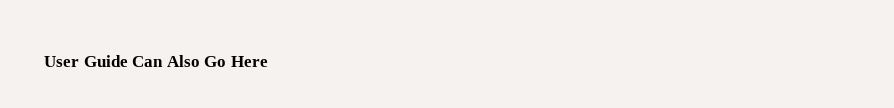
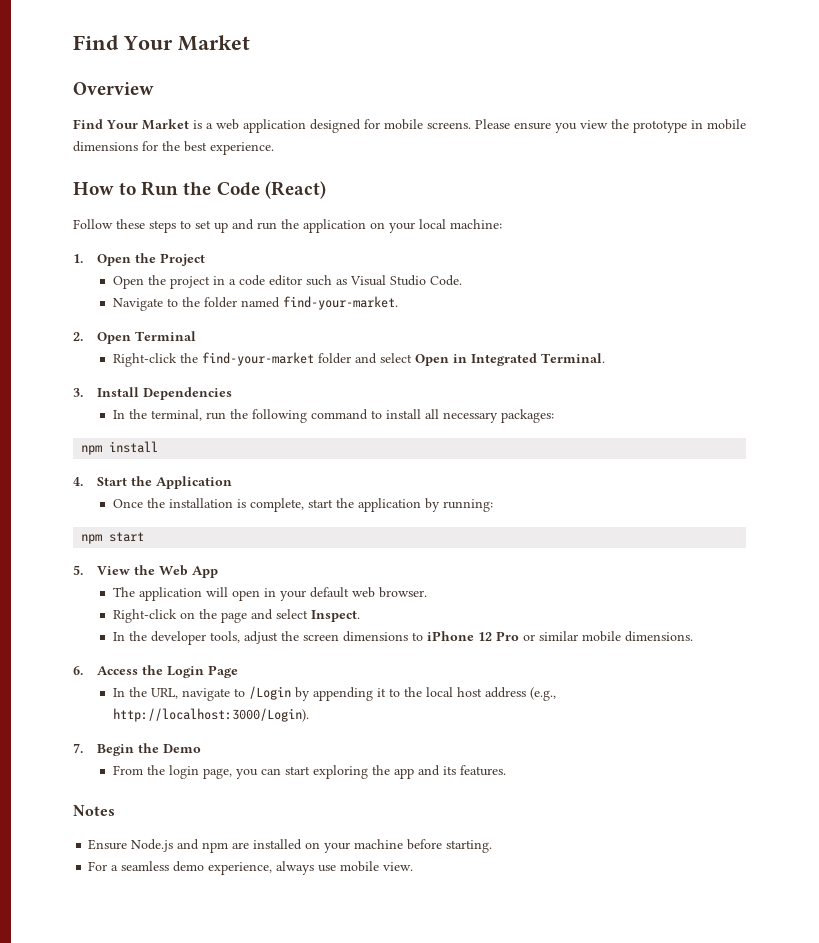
[44,55,268,67] User Guide Can Also Go Here -> [73,35,250,51] [73,82,154,95] [73,119,746,133] [73,141,274,155] [73,181,326,199] [73,219,502,233] [73,253,206,266] [112,275,462,289] [112,296,398,311] [73,331,197,344] [112,352,605,367] [73,387,233,400] [112,409,554,423] [81,441,159,455] [73,476,233,489] [112,498,493,512] [81,532,145,544] [73,565,219,578] [112,587,427,601] [112,609,360,623] [112,631,693,645] [73,665,239,678] [112,686,556,701] [112,708,309,722] [73,743,202,756] [112,765,506,779] [73,805,115,816] [88,839,493,853] [88,861,414,875] Find Your Market // Overview // Find Your Market is a web application designed for mobile screens. Please ensure you view the prototype in mobile dimensions for the best experience. // How to Run the Code (React) // Follow these steps to set up and run the application on your local machine: // 1. Open the Project // Open the project in a code editor such as Visual Studio Code. // Navigate to the folder named find-your-market. // 2. Open Terminal // Right-click the find-your-market folder and select Open in Integrated Terminal. // 3. Install Dependencies // In the terminal, run the following command to install all necessary packages: // npm install // 4. Start the Application // Once the installation is complete, start the application by running: // npm start // 5. View the Web App // The application will open in your default web browser. // Right-click on the page and select Inspect. // In the developer tools, adjust the screen dimensions to iPhone 12 Pro or similar mobile dimensions. // 6. Access the Login Page // In the URL, navigate to /Login by appending it to the local host address (e.g., http://localhost:3000/Login). // 7. Begin the Demo // From the login page, you can start exploring the app and its features. // Notes // Ensure Node.js and npm are installed on your machine before starting. // For a seamless demo experience, always use mobile view.

